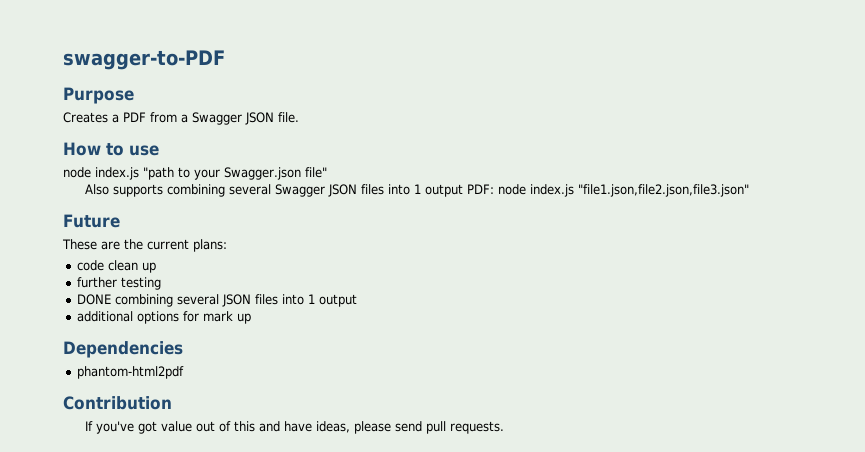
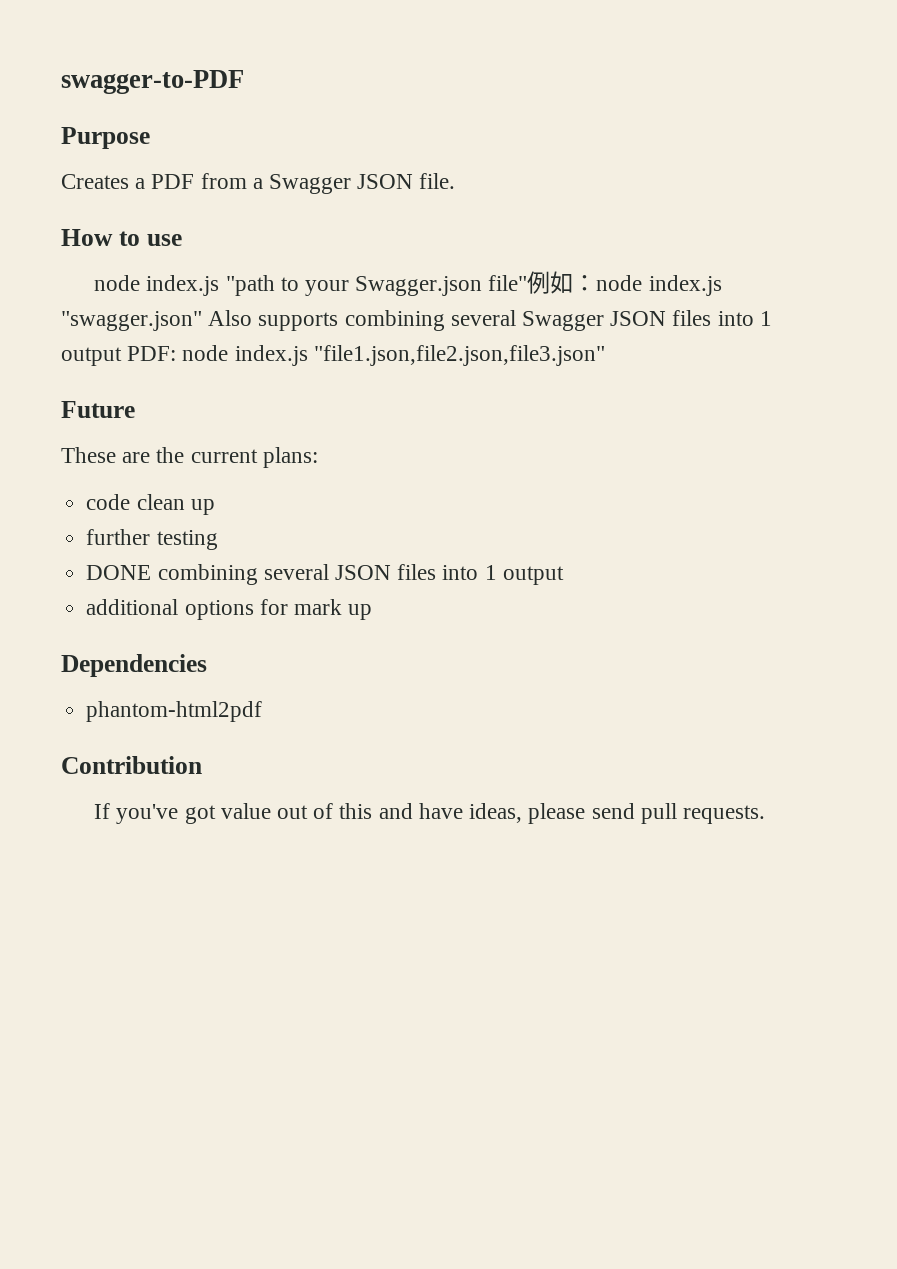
(327, 172) // -> [527,271,722,296] [61,311,202,331] 例如：node index.js "swagger.json"

